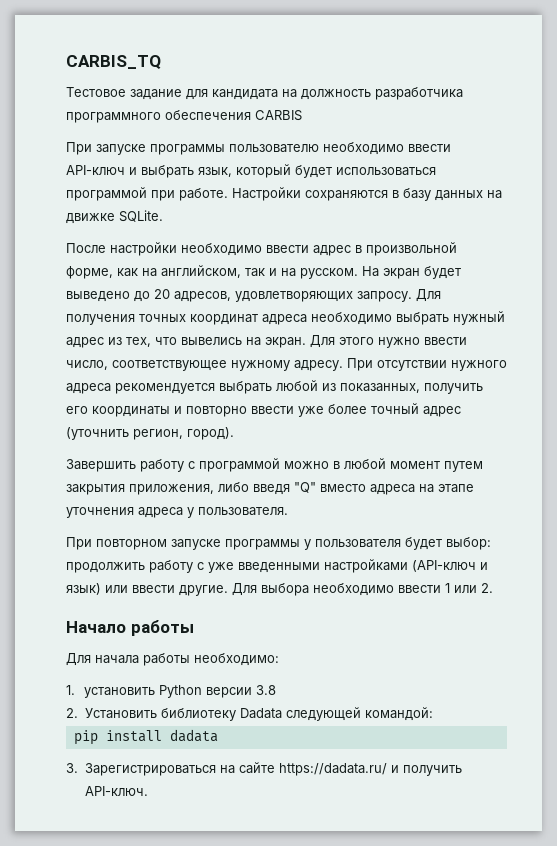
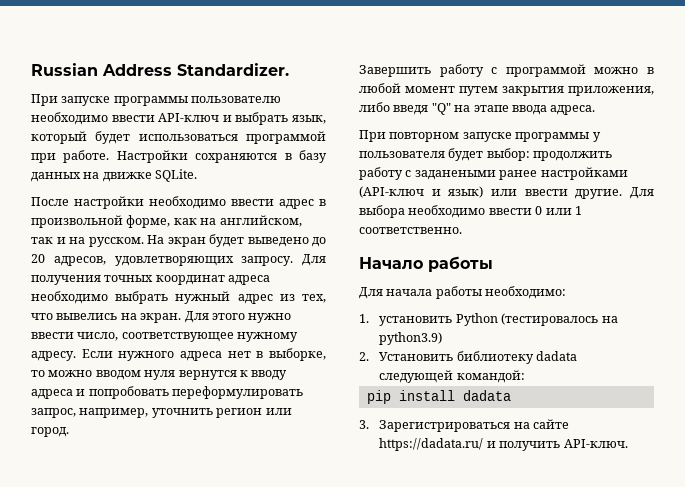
[66,55,161,69] [66,87,463,100] [66,110,302,123] CARBIS_TQ // Тестовое задание для кандидата на должность разработчика программного обеспечения CARBIS -> [31,63,289,76] Russian Address Standardizer.
[347,358,507,371] [66,380,483,394] [66,403,461,417] [66,427,234,440] При отсутствии нужного адреса рекомендуется выбрать любой из показанных, получить его координаты и повторно ввести уже более точный адрес (уточнить регион, город). -> [81,348,326,361] [31,370,288,380] [31,386,304,399] [31,408,292,418] [31,427,69,437] Если нужного адреса нет в выборке, то можно вводом нуля вернутся к вводу адреса и попробовать переформулировать запрос, например, уточнить регион или город.
[320,484,474,495] [66,507,288,518] вместо адреса на этапе уточнения адреса у пользователя. -> [454,105,596,115] на этапе ввода адреса.
[208,562,320,573] уже введенными -> [414,170,538,180] заданеными ранее
[445,583,493,593] 1 или 2. -> [535,206,582,215] [359,227,462,234] 0 или 1 соответственно.
[206,685,277,698] версии 3.8 -> [501,313,618,326] [379,332,443,345] (тестировалось на python3.9)
[239,708,282,719] Dadata -> [536,351,578,361] dadata

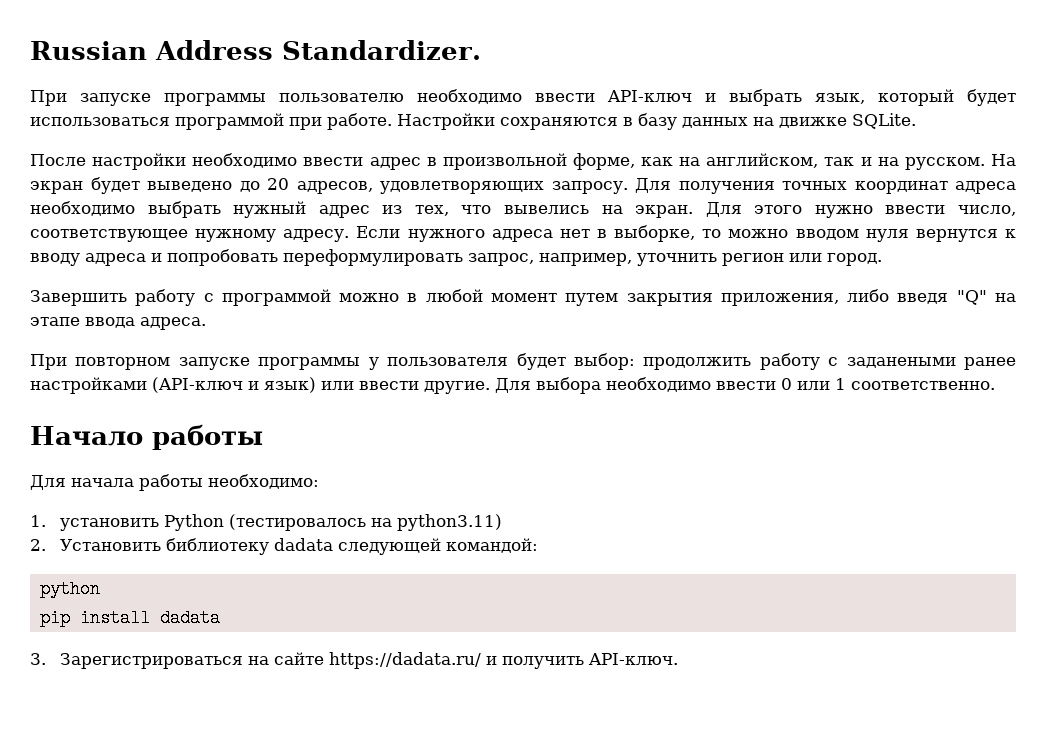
[379,332,443,345] python3.9) -> [397,514,503,531] python3.11)
(525, 376) none -> [39,580,100,598] // python

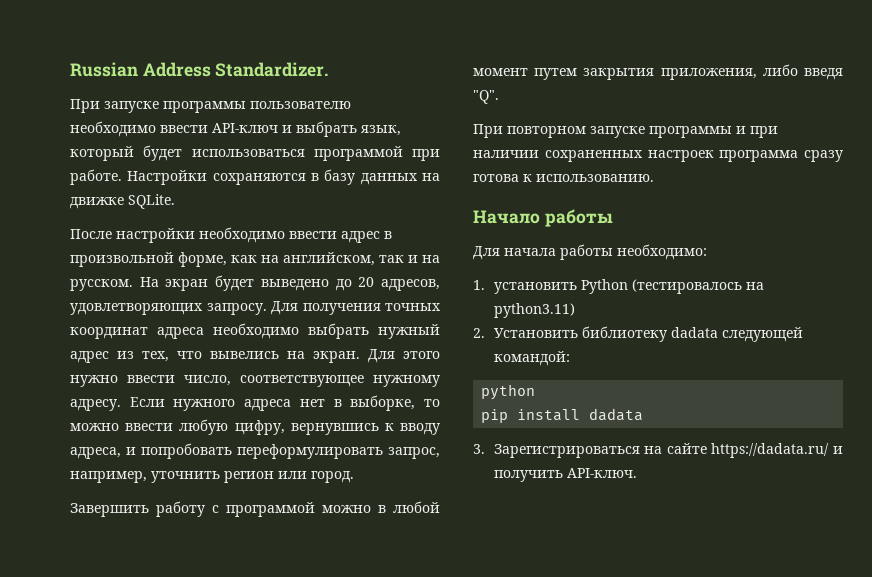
[795,229,998,242] вводом нуля вернутся -> [125,419,379,435] ввести любую цифру, вернувшись
[85,253,146,266] адреса -> [70,447,121,459] адреса,
[956,290,1017,305] [30,317,206,330] "Q" на этапе ввода адреса. -> [473,90,499,104] "Q".
[368,353,1016,370] [30,377,995,394] у пользователя будет выбор: продолжить работу с заданеными ранее настройками (API-ключ и язык) или ввести другие. Для выбора необходимо ввести 0 или 1 соответственно. -> [736,126,778,138] [473,150,843,162] [473,174,654,182] и при наличии сохраненных настроек программа сразу готова к использованию.

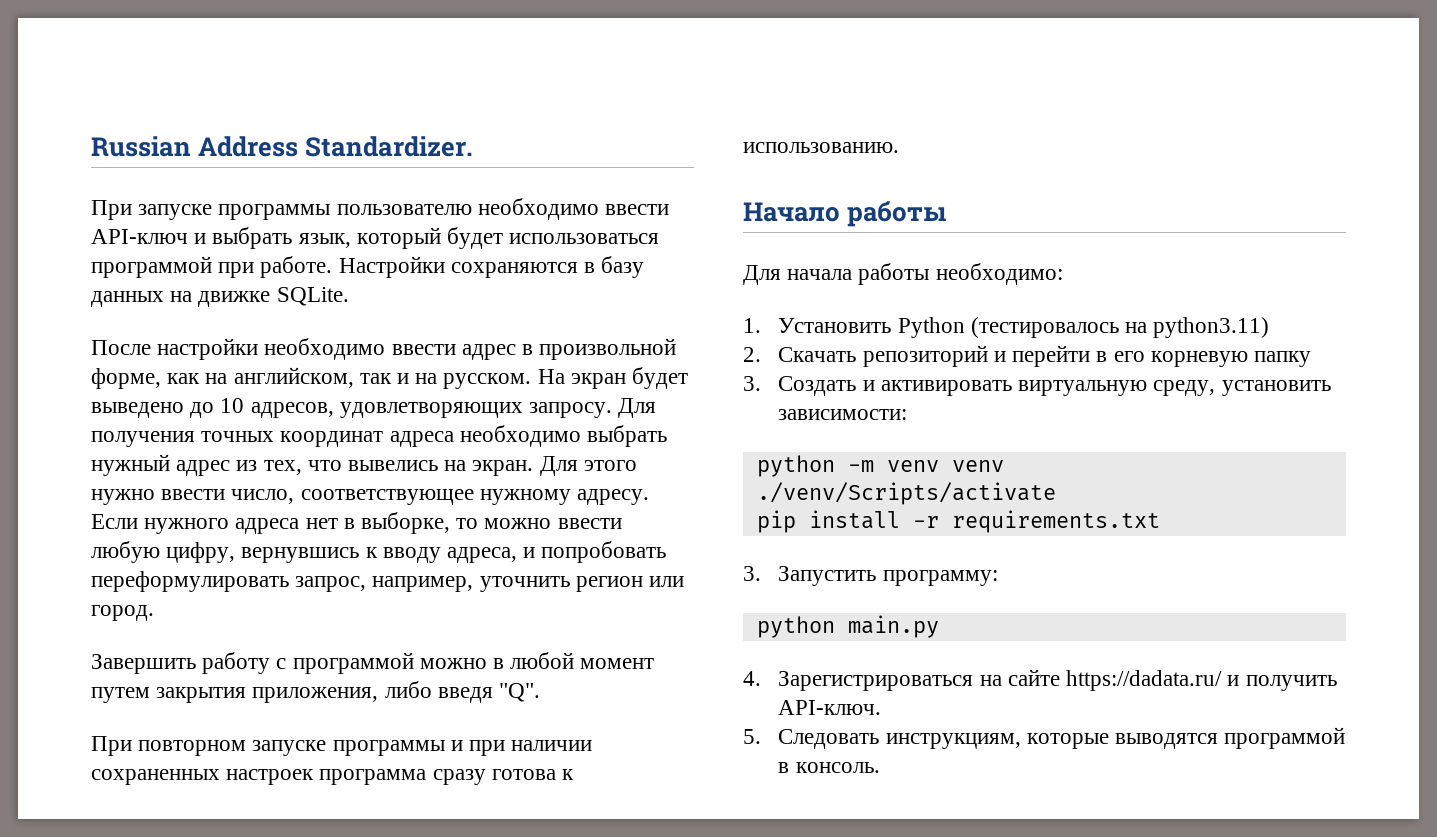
[358,277,375,287] 20 -> [220,398,245,413] 10
[493,282,577,294] установить -> [778,318,892,333] Установить
[493,326,803,342] [493,351,570,366] [481,384,536,400] [481,408,644,423] [473,444,485,454] Установить библиотеку dadata следующей командой: // python // pip install dadata // 3. -> [778,345,1311,367] [743,376,1331,396] [778,409,908,420] [756,455,1004,477] [756,482,1056,505] [756,510,1160,533] [743,566,998,586] [756,615,939,638] [743,671,761,686] Скачать репозиторий и перейти в его корневую папку // 3. Создать и активировать виртуальную среду, установить зависимости: // python -m venv venv // ./venv/Scripts/activate // pip install -r requirements.txt // 3. Запустить программу: // python main.py // 4.
(637, 473) none -> [743,727,1346,749] [778,762,880,773] // 5. Следовать инструкциям, которые выводятся программой в консоль.

